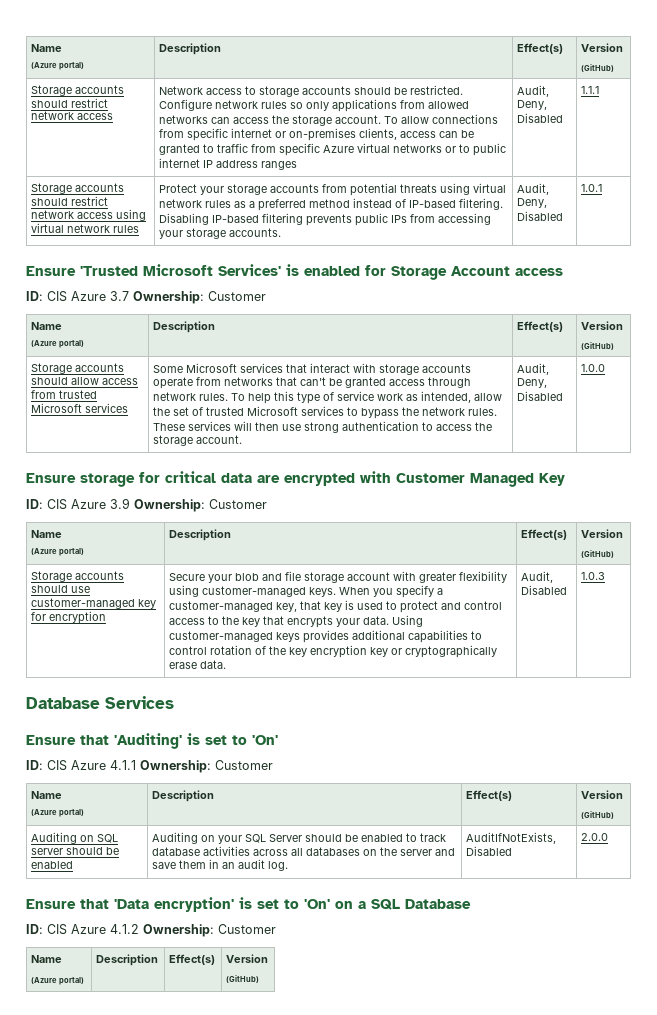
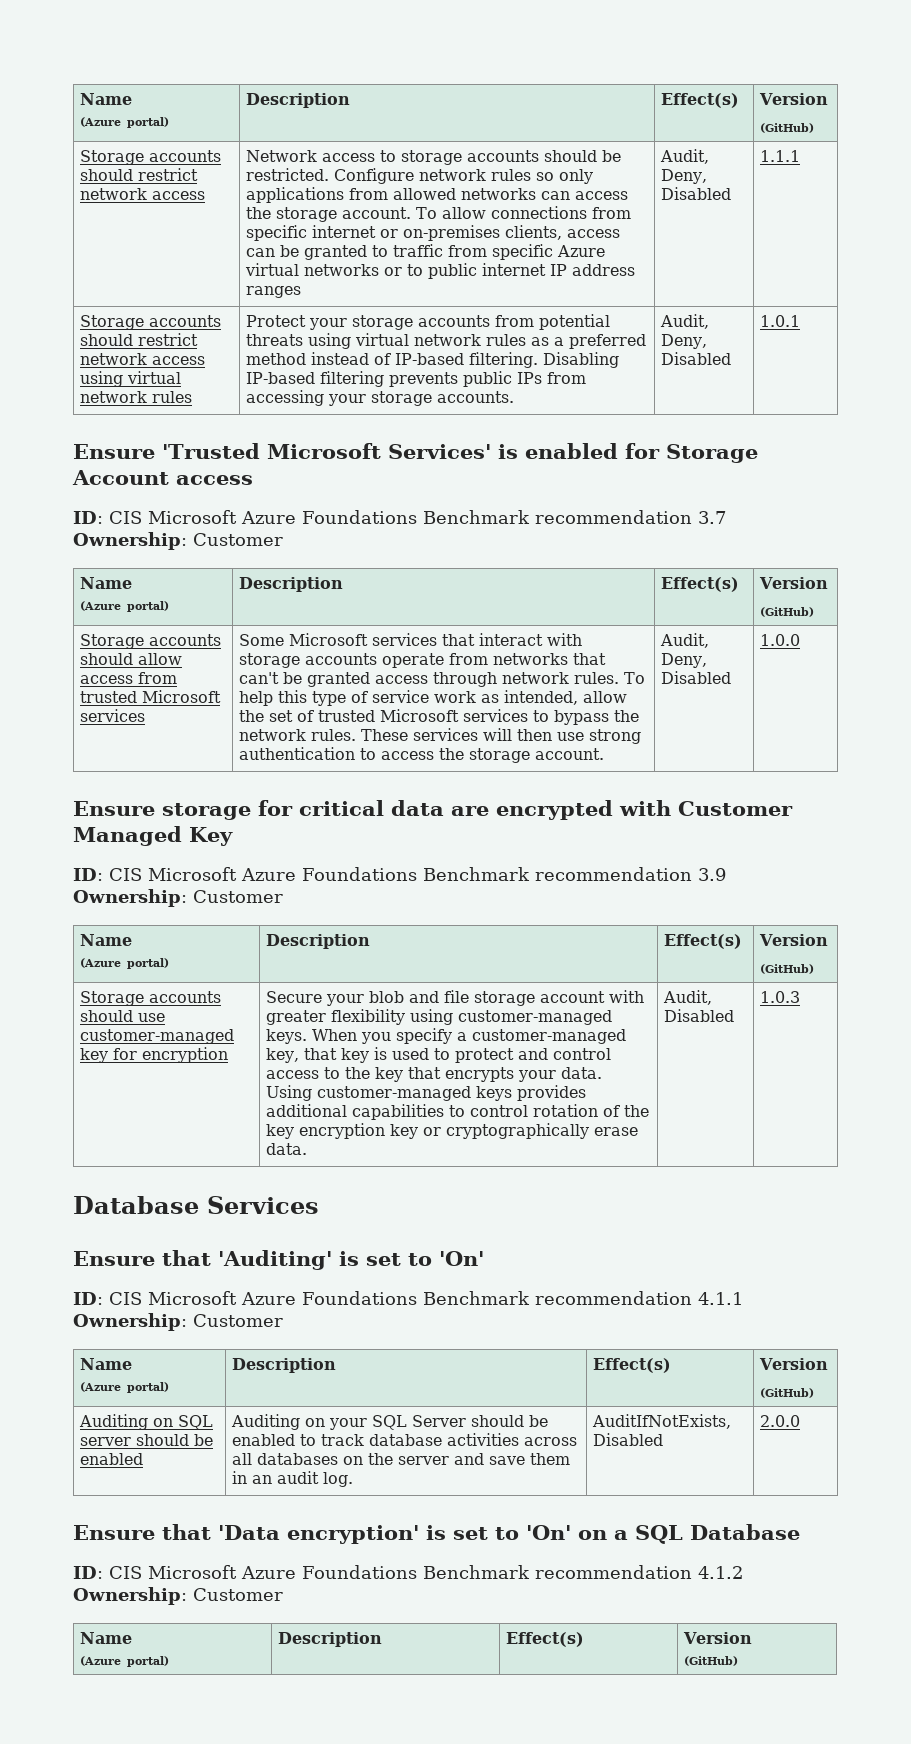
[71,291,106,301] Azure -> [148,510,692,524] Microsoft Azure Foundations Benchmark recommendation
[71,499,106,509] Azure -> [148,867,692,881] Microsoft Azure Foundations Benchmark recommendation
[71,760,106,770] Azure -> [148,1291,692,1305] Microsoft Azure Foundations Benchmark recommendation
[71,924,106,934] Azure -> [148,1565,692,1579] Microsoft Azure Foundations Benchmark recommendation

